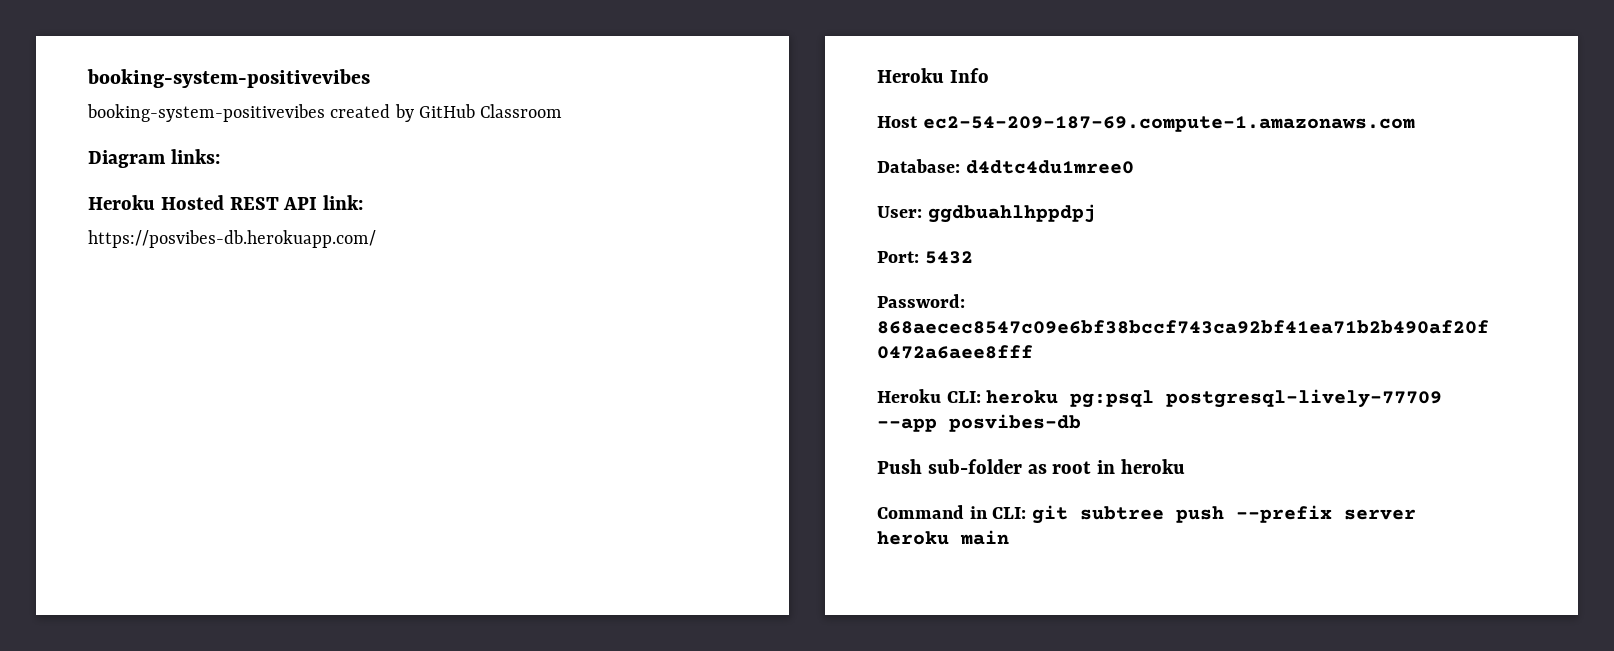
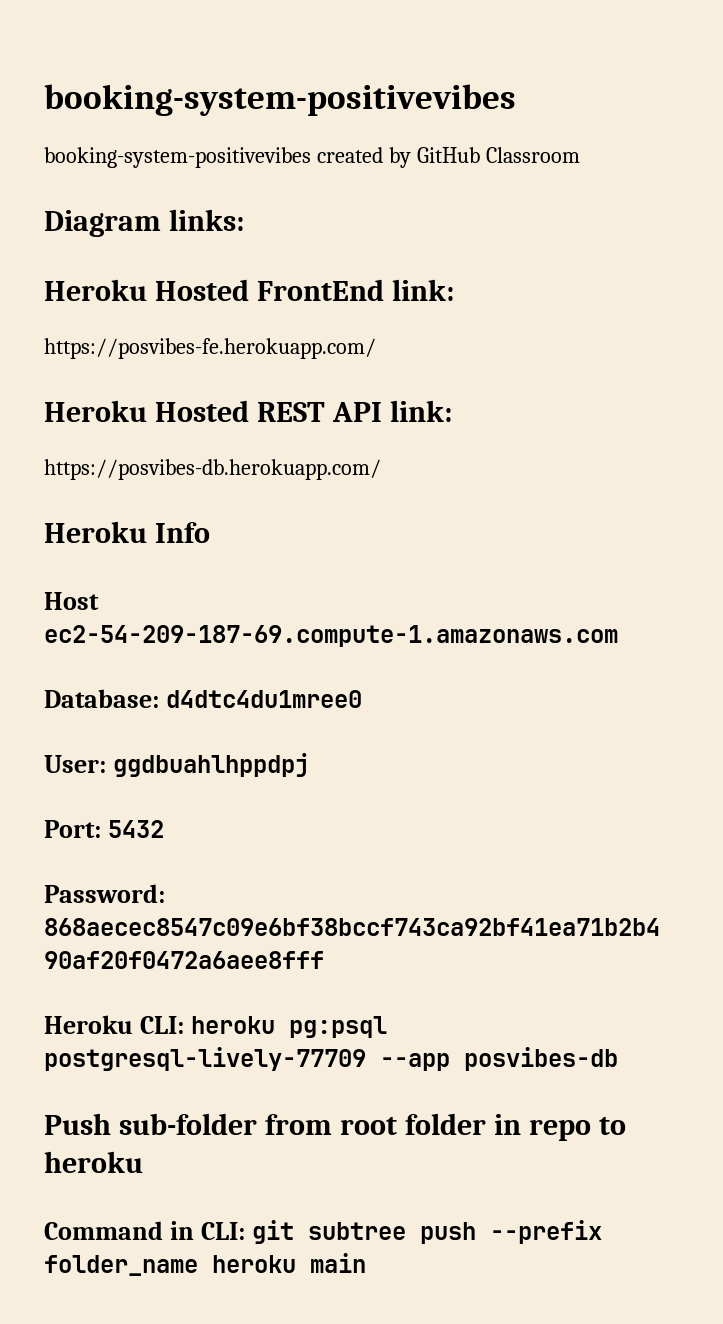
(220, 156) none -> [44,279,454,301] [44,338,376,359] // Heroku Hosted FrontEnd link: // https://posvibes-fe.herokuapp.com/
[1027,460,1116,474] as root in -> [264,1113,626,1141] from root folder in repo to
[1343,509,1416,520] server -> [44,1255,198,1276] folder_name

